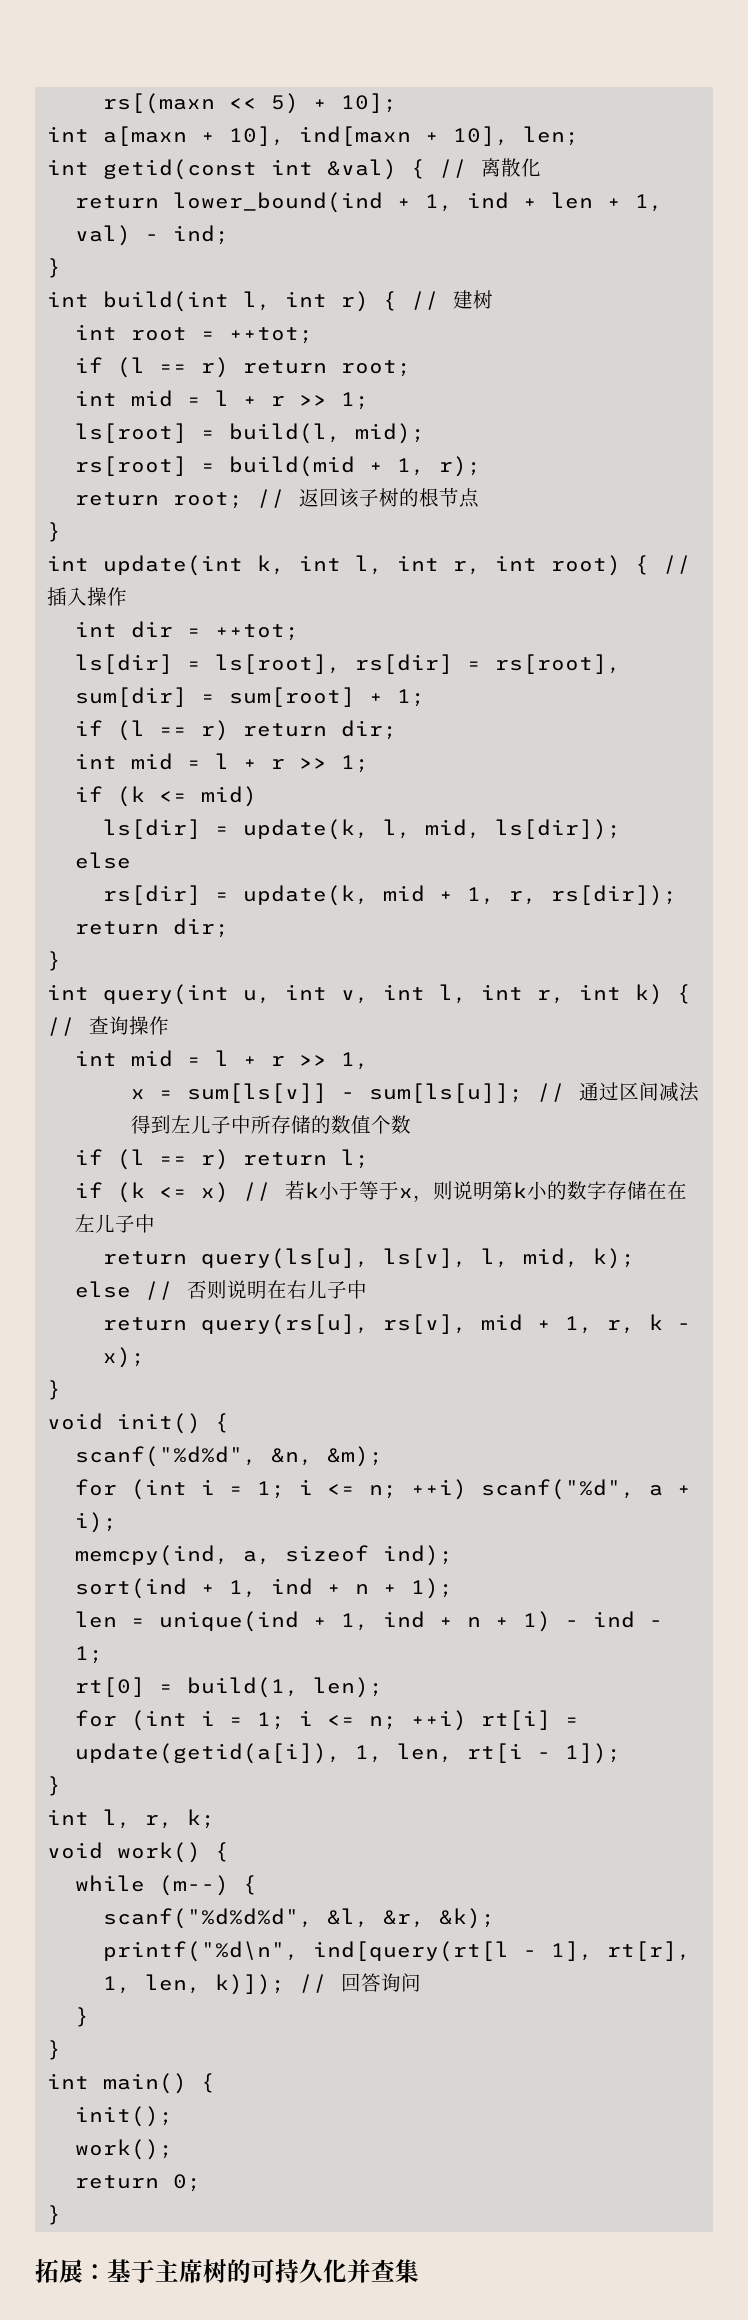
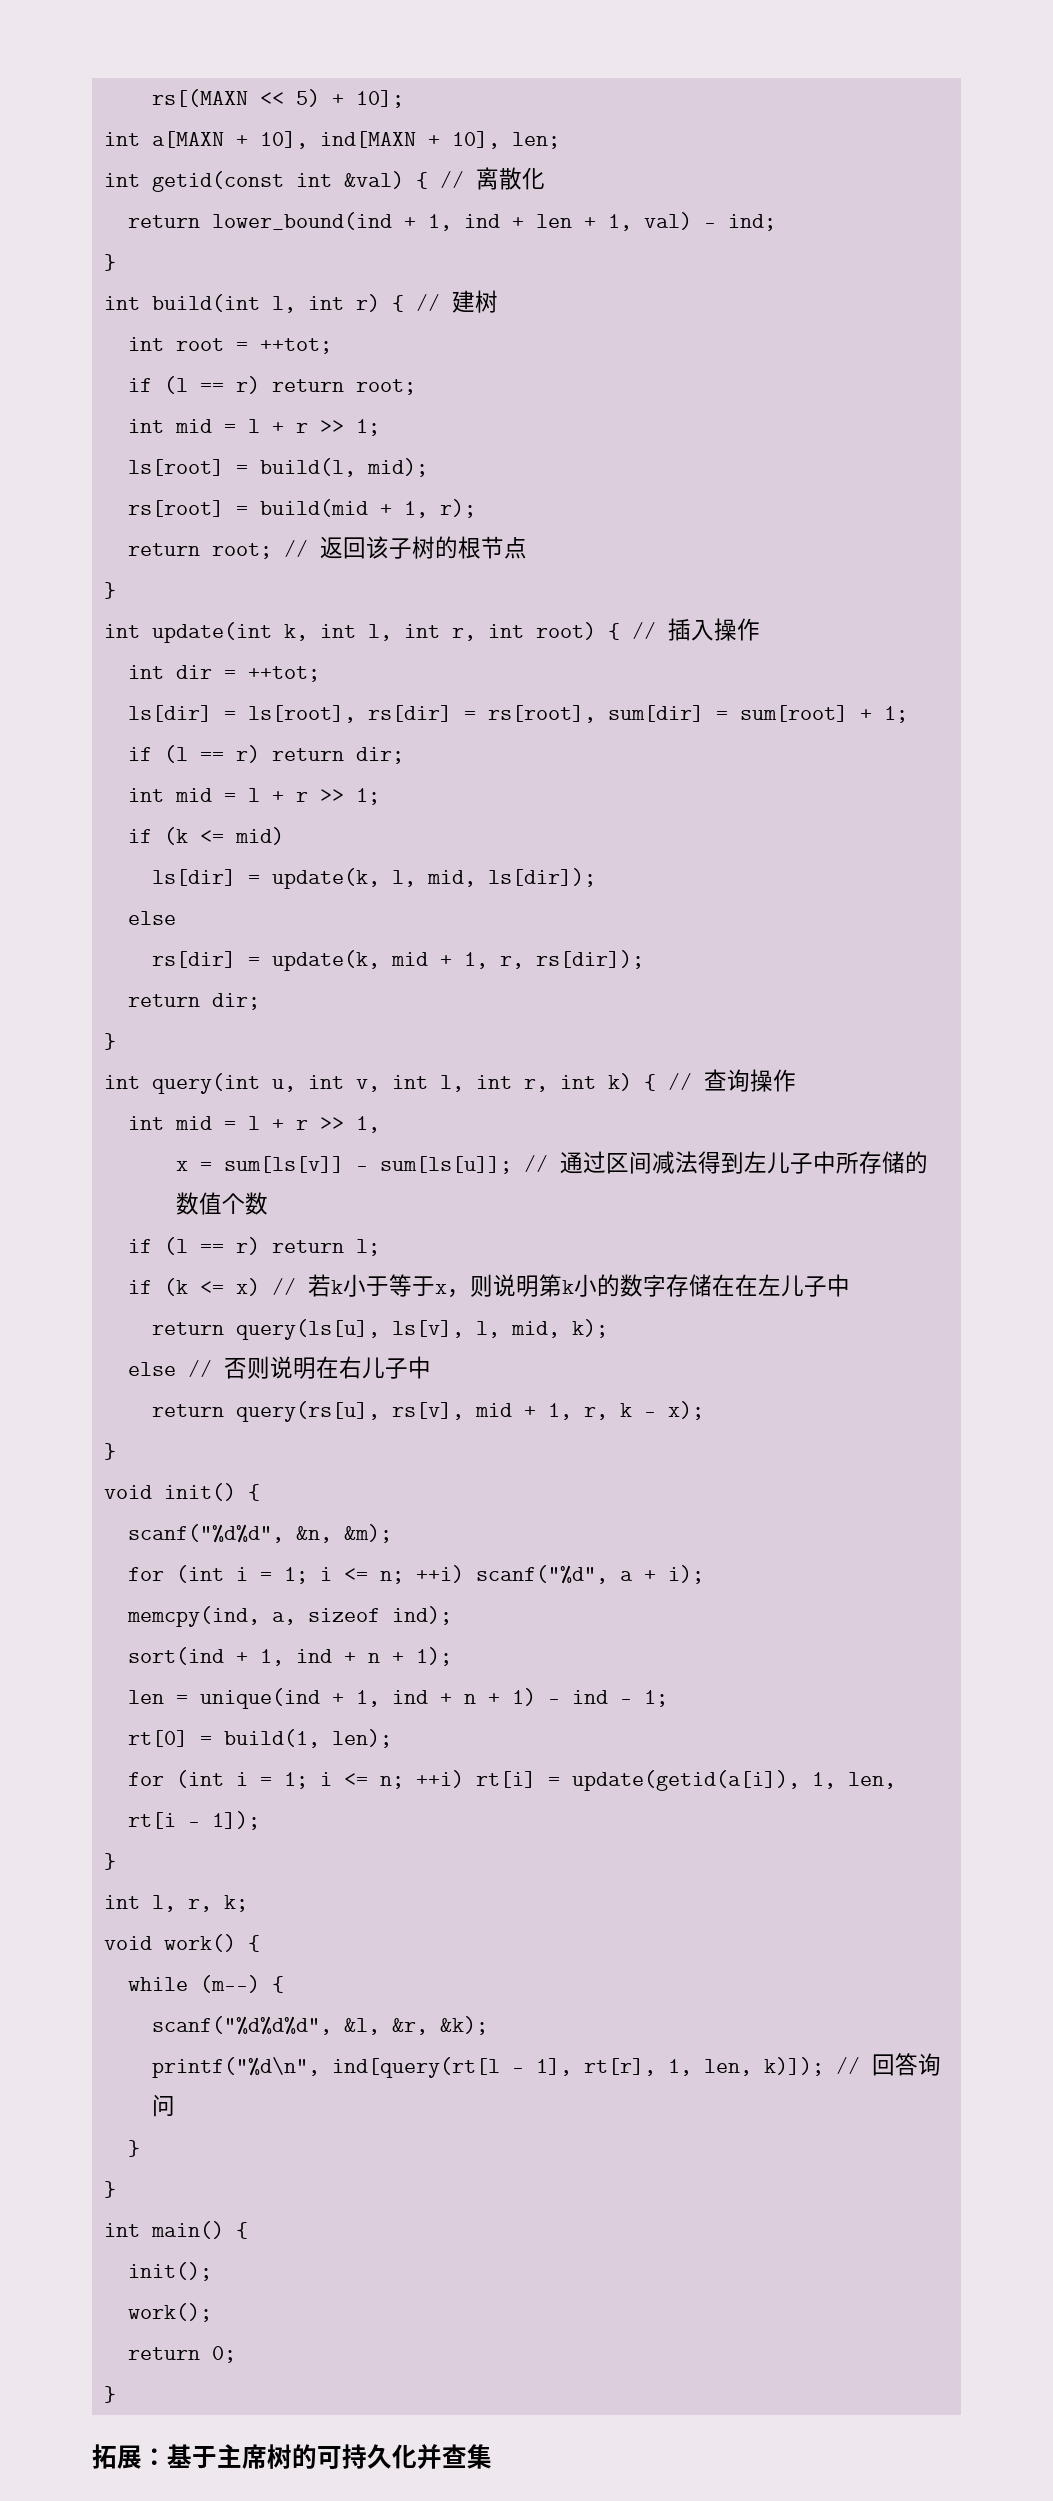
[103,93,215,114] rs[(maxn -> [152,89,248,107] rs[(MAXN
[103,126,411,146] a[maxn + 10], ind[maxn -> [152,131,416,149] a[MAXN + 10], ind[MAXN

